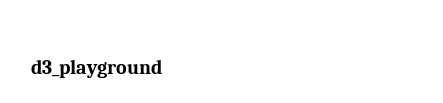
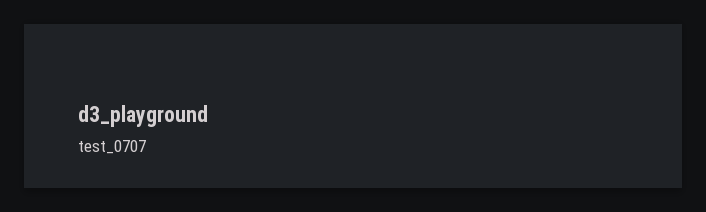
(162, 68) none -> [78,140,146,154] // test_0707

